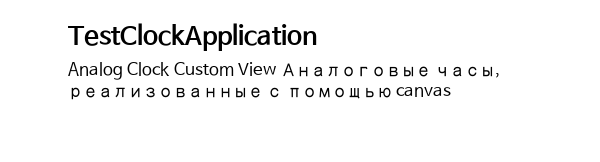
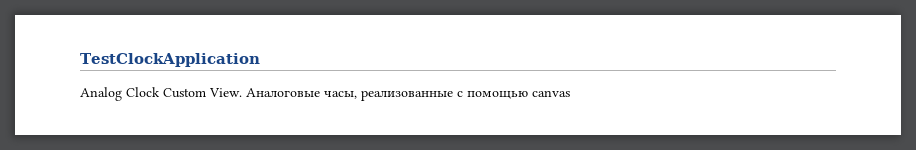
[238,62,277,76] View -> [209,88,242,97] View.

